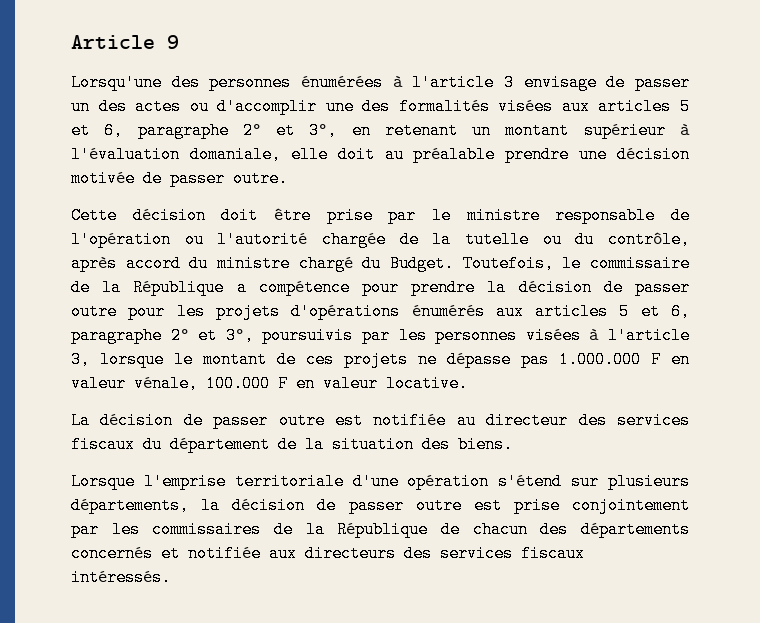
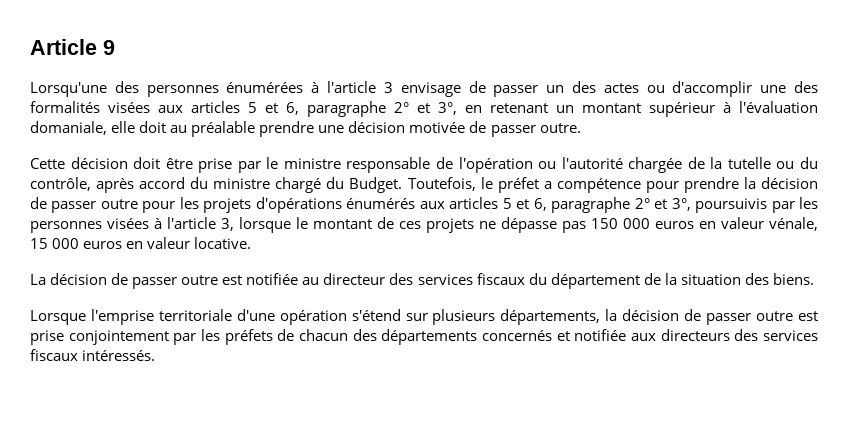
[590,255,690,272] [71,279,225,296] commissaire de la République -> [497,177,539,193] préfet
[559,351,690,368] [71,375,288,392] 1.000.000 F en valeur vénale, 100.000 F -> [591,217,818,231] [30,238,123,249] 150 000 euros en valeur vénale, 15 000 euros
[152,521,429,538] commissaires de la République -> [224,329,273,345] préfets

